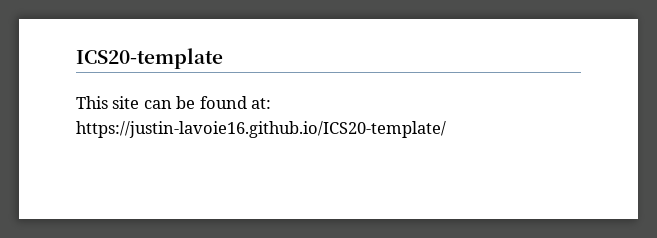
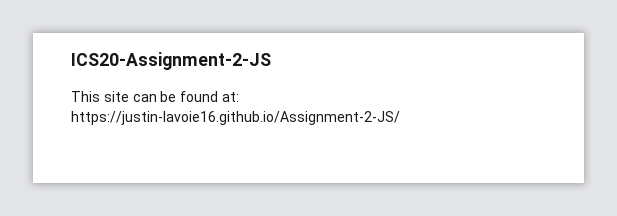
[76,48,223,69] ICS20-template -> [71,52,271,70] ICS20-Assignment-2-JS
[76,121,446,138] https://justin-lavoie16.github.io/ICS20-template/ -> [71,111,400,125] https://justin-lavoie16.github.io/Assignment-2-JS/

